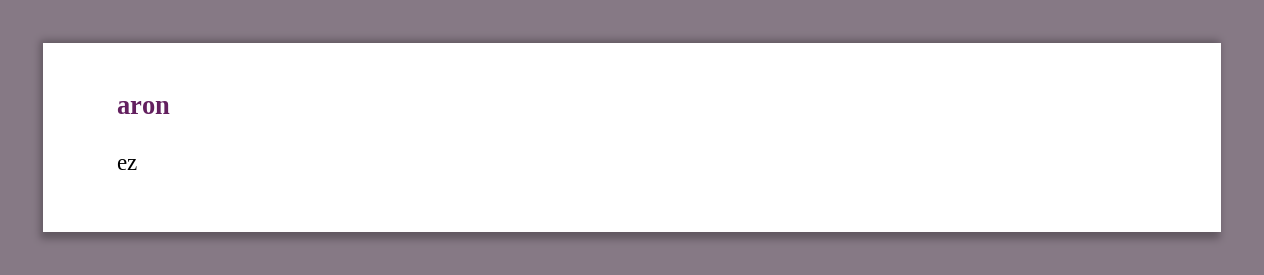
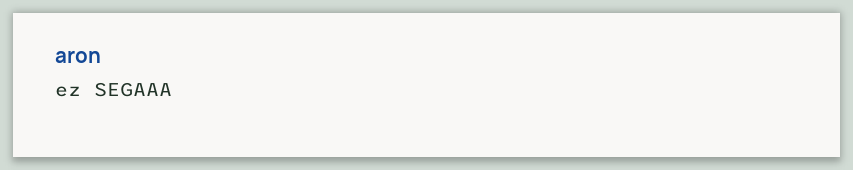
(137, 164) none -> [94,82,172,97] SEGAAA

